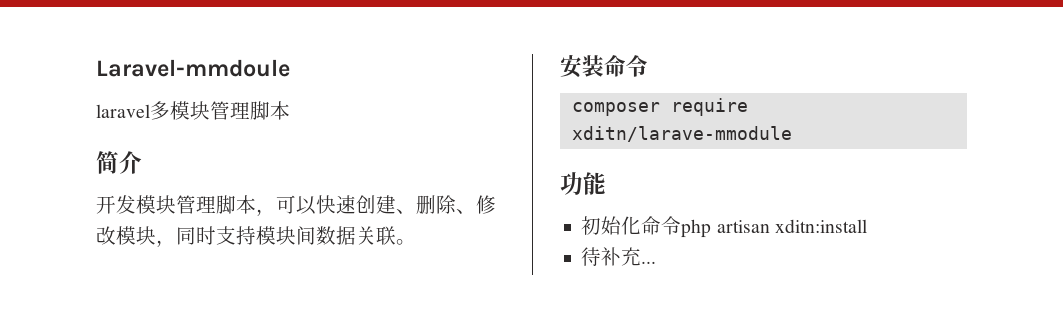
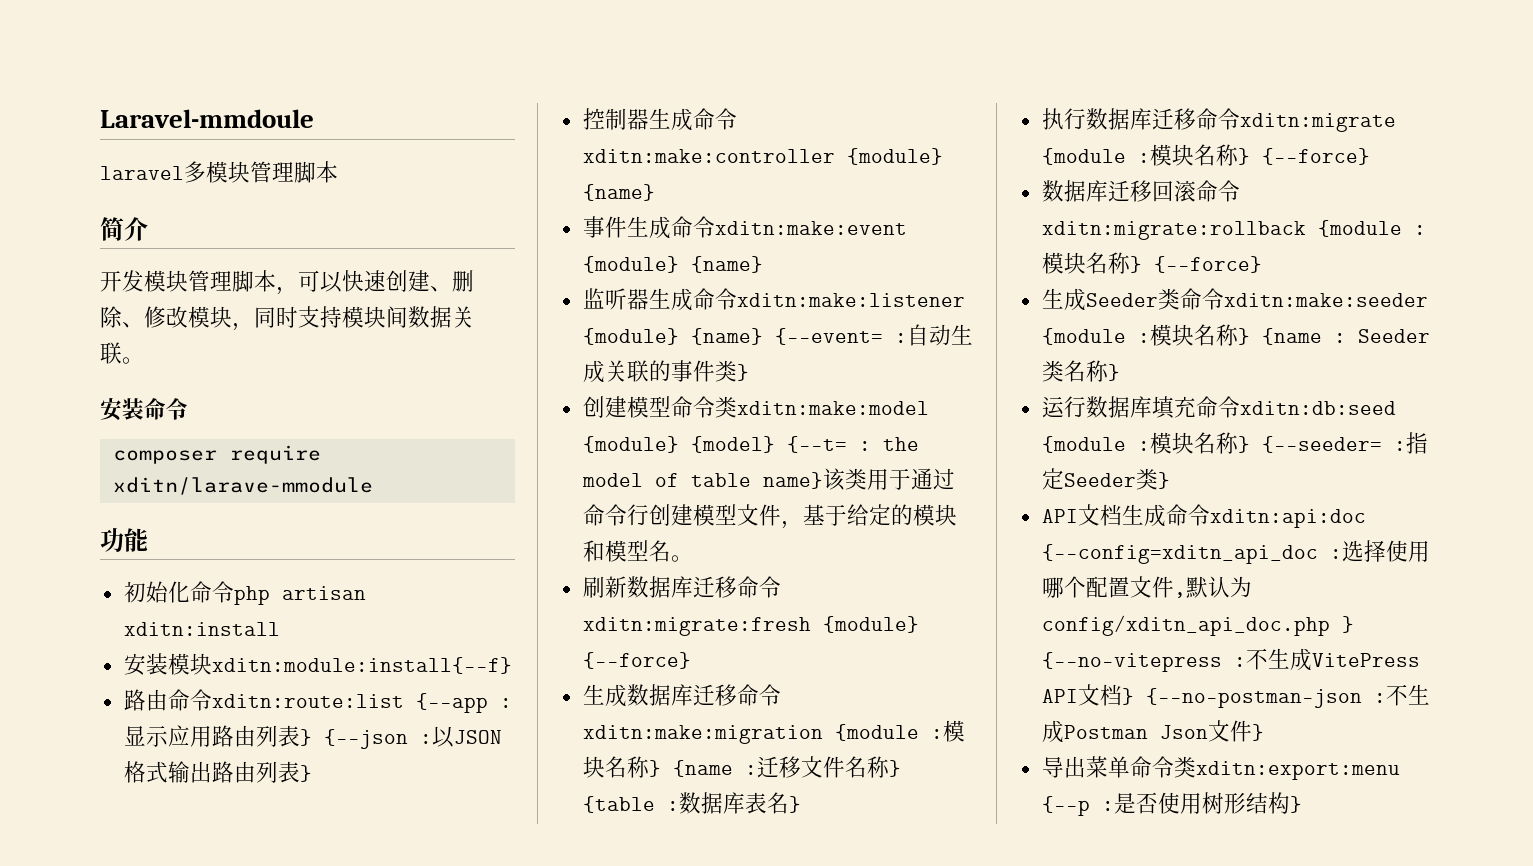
[581,247,657,266] 待补充... -> [123,653,512,676] [123,689,512,713] [123,725,502,749] [123,761,312,783] [582,108,737,131] [582,148,943,165] [582,184,655,201] [582,216,907,239] [582,256,763,273] [582,288,965,311] [582,324,973,346] [582,360,749,383] [582,396,929,418] [582,436,919,453] [581,468,955,491] [582,504,957,529] [582,540,693,562] [582,576,781,598] [582,616,919,636] [582,652,691,669] [582,684,781,707] [582,720,965,744] [582,756,901,778] [582,792,801,814] [1041,108,1396,132] [1041,144,1370,166] [1041,180,1240,202] [1041,220,1426,240] [1041,252,1262,274] [1041,288,1428,311] [1041,324,1430,346] [1041,360,1120,382] [1041,396,1396,419] [1041,432,1428,454] [1041,468,1170,490] [1041,504,1366,528] [1041,540,1430,564] [1041,576,1252,598] [1041,615,1354,636] [1041,648,1420,672] [1041,684,1430,708] [1041,720,1264,743] [1041,756,1400,780] [1041,792,1302,816] 安装模块xditn:module:install{--f} // 路由命令xditn:route:list {--app :显示应用路由列表} {--json :以JSON格式输出路由列表} // 控制器生成命令xditn:make:controller {module} {name} // 事件生成命令xditn:make:event {module} {name} // 监听器生成命令xditn:make:listener {module} {name} {--event= :自动生成关联的事件类} // 创建模型命令类xditn:make:model {module} {model} {--t= : the model of table name}该类用于通过命令行创建模型文件，基于给定的模块和模型名。 // 刷新数据库迁移命令xditn:migrate:fresh {module} {--force} // 生成数据库迁移命令xditn:make:migration {module :模块名称} {name :迁移文件名称} {table :数据库表名} // 执行数据库迁移命令xditn:migrate {module :模块名称} {--force} // 数据库迁移回滚命令xditn:migrate:rollback {module :模块名称} {--force} // 生成Seeder类命令xditn:make:seeder {module :模块名称} {name : Seeder类名称} // 运行数据库填充命令xditn:db:seed {module :模块名称} {--seeder= :指定Seeder类} // API文档生成命令xditn:api:doc {--config=xditn_api_doc :选择使用哪个配置文件,默认为config/xditn_api_doc.php } {--no-vitepress :不生成VitePress API文档} {--no-postman-json :不生成Postman Json文件} // 导出菜单命令类xditn:export:menu {--p :是否使用树形结构}

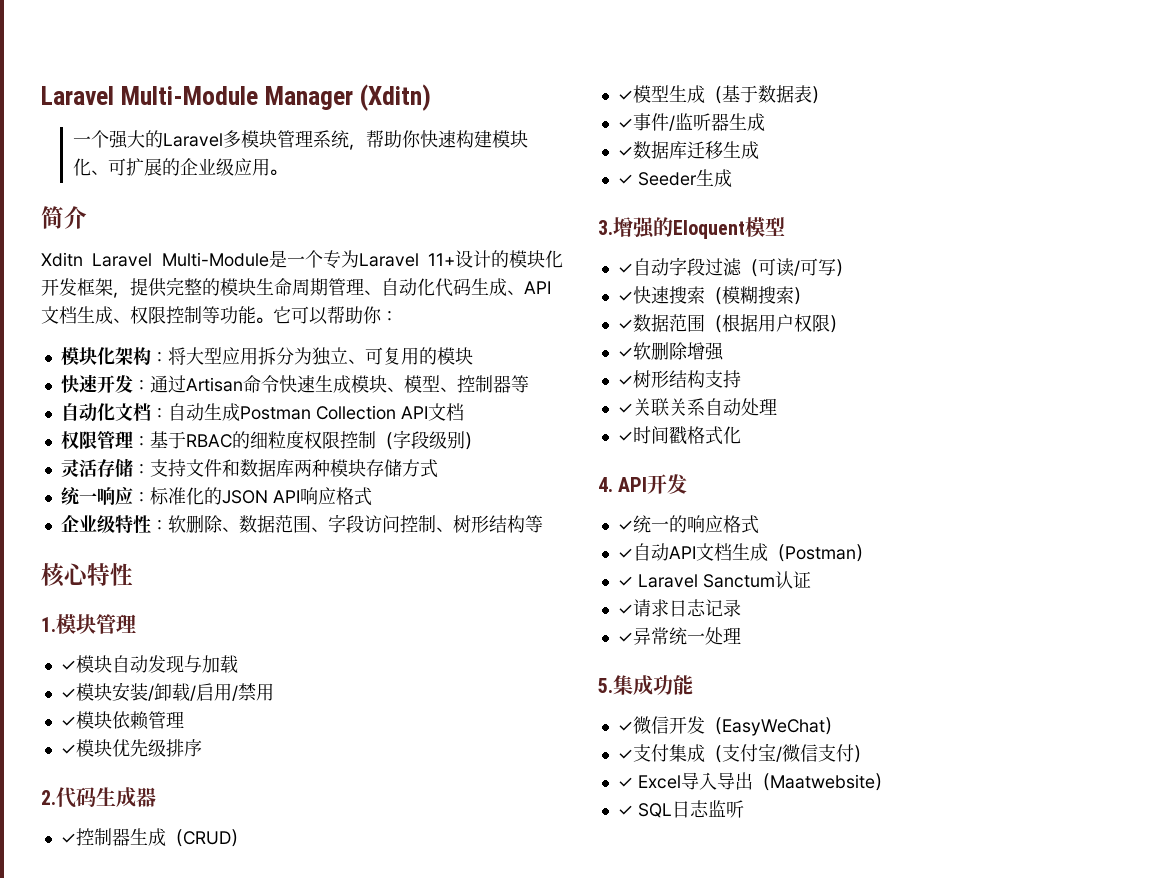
[100,109,314,128] [100,161,338,183] [100,217,148,241] [100,270,474,295] [100,306,474,331] [100,342,144,364] [100,398,188,421] [112,445,321,464] [112,477,373,495] [100,528,148,552] [123,581,366,605] [123,622,280,636] [123,653,512,676] [123,689,512,713] [123,725,502,749] [123,761,312,783] [582,108,737,131] [582,148,943,165] [582,184,655,201] [582,216,907,239] [582,256,763,273] [582,288,965,311] [582,324,973,346] [582,360,749,383] [582,396,929,418] [582,436,919,453] [581,468,955,491] [582,504,957,529] [582,540,693,562] [582,576,781,598] [582,616,919,636] [582,652,691,669] [582,684,781,707] [582,720,965,744] [582,756,901,778] [582,792,801,814] [1041,108,1396,132] [1041,144,1370,166] [1041,180,1240,202] [1041,220,1426,240] [1041,252,1262,274] [1041,288,1428,311] [1041,324,1430,346] [1041,360,1120,382] [1041,396,1396,419] [1041,432,1428,454] [1041,468,1170,490] [1041,504,1366,528] [1041,540,1430,564] [1041,576,1252,598] [1041,615,1354,636] [1041,648,1420,672] [1041,684,1430,708] [1041,720,1264,743] [1041,756,1400,780] [1041,792,1302,816] Laravel-mmdoule // laravel多模块管理脚本 // 简介 // 开发模块管理脚本，可以快速创建、删除、修改模块，同时支持模块间数据关联。 // 安装命令 // composer require xditn/larave-mmodule // 功能 // 初始化命令php artisan xditn:install // 安装模块xditn:module:install{--f} // 路由命令xditn:route:list {--app :显示应用路由列表} {--json :以JSON格式输出路由列表} // 控制器生成命令xditn:make:controller {module} {name} // 事件生成命令xditn:make:event {module} {name} // 监听器生成命令xditn:make:listener {module} {name} {--event= :自动生成关联的事件类} // 创建模型命令类xditn:make:model {module} {model} {--t= : the model of table name}该类用于通过命令行创建模型文件，基于给定的模块和模型名。 // 刷新数据库迁移命令xditn:migrate:fresh {module} {--force} // 生成数据库迁移命令xditn:make:migration {module :模块名称} {name :迁移文件名称} {table :数据库表名} // 执行数据库迁移命令xditn:migrate {module :模块名称} {--force} // 数据库迁移回滚命令xditn:migrate:rollback {module :模块名称} {--force} // 生成Seeder类命令xditn:make:seeder {module :模块名称} {name : Seeder类名称} // 运行数据库填充命令xditn:db:seed {module :模块名称} {--seeder= :指定Seeder类} // API文档生成命令xditn:api:doc {--config=xditn_api_doc :选择使用哪个配置文件,默认为config/xditn_api_doc.php } {--no-vitepress :不生成VitePress API文档} {--no-postman-json :不生成Postman Json文件} // 导出菜单命令类xditn:export:menu {--p :是否使用树形结构} -> [41,84,431,111] [73,130,529,150] [73,158,288,176] [41,206,87,229] [41,250,563,269] [41,277,551,298] [41,306,398,325] [60,347,473,366] [60,374,529,393] [60,403,464,421] [60,430,482,450] [60,458,438,478] [60,487,372,506] [60,514,543,534] [41,563,133,588] [41,614,136,634] [60,655,238,673] [60,682,274,702] [60,711,184,730] [60,739,202,757] [41,787,156,808] [60,828,248,847] [617,85,829,104] [617,113,765,131] [617,141,759,159] [617,169,732,187] [598,217,785,239] [617,257,853,277] [617,286,811,305] [617,314,847,333] [617,342,724,361] [617,370,741,388] [617,398,777,416] [617,426,741,445] [598,474,688,494] [617,515,759,534] [617,543,873,562] [617,571,811,589] [617,599,741,617] [617,627,741,645] [598,675,693,695] [617,716,842,736] [617,743,871,763] [617,772,892,791] [617,800,744,818] Laravel Multi-Module Manager (Xditn) // 一个强大的Laravel多模块管理系统，帮助你快速构建模块化、可扩展的企业级应用。 // 简介 // Xditn Laravel Multi-Module是一个专为Laravel 11+设计的模块化开发框架，提供完整的模块生命周期管理、自动化代码生成、API文档生成、权限控制等功能。它可以帮助你： // 模块化架构：将大型应用拆分为独立、可复用的模块 // 快速开发：通过Artisan命令快速生成模块、模型、控制器等 // 自动化文档：自动生成Postman Collection API文档 // 权限管理：基于RBAC的细粒度权限控制（字段级别） // 灵活存储：支持文件和数据库两种模块存储方式 // 统一响应：标准化的JSON API响应格式 // 企业级特性：软删除、数据范围、字段访问控制、树形结构等 // 核心特性 // 1.模块管理 // ✓模块自动发现与加载 // ✓模块安装/卸载/启用/禁用 // ✓模块依赖管理 // ✓模块优先级排序 // 2.代码生成器 // ✓控制器生成（CRUD） // ✓模型生成（基于数据表） // ✓事件/监听器生成 // ✓数据库迁移生成 // ✓ Seeder生成 // 3.增强的Eloquent模型 // ✓自动字段过滤（可读/可写） // ✓快速搜索（模糊搜索） // ✓数据范围（根据用户权限） // ✓软删除增强 // ✓树形结构支持 // ✓关联关系自动处理 // ✓时间戳格式化 // 4. API开发 // ✓统一的响应格式 // ✓自动API文档生成（Postman） // ✓ Laravel Sanctum认证 // ✓请求日志记录 // ✓异常统一处理 // 5.集成功能 // ✓微信开发（EasyWeChat） // ✓支付集成（支付宝/微信支付） // ✓ Excel导入导出（Maatwebsite） // ✓ SQL日志监听

